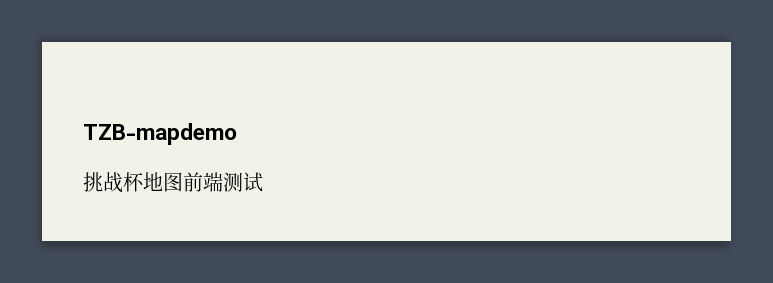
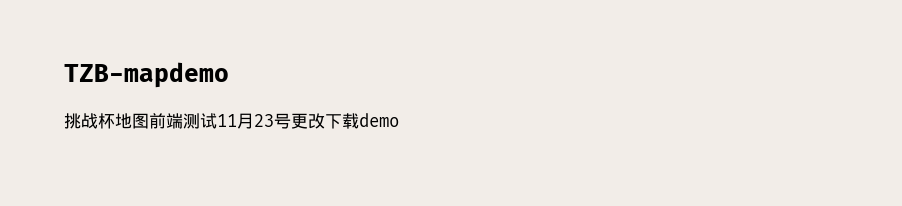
(263, 182) none -> [217,113,399,129] 11月23号更改下载demo

